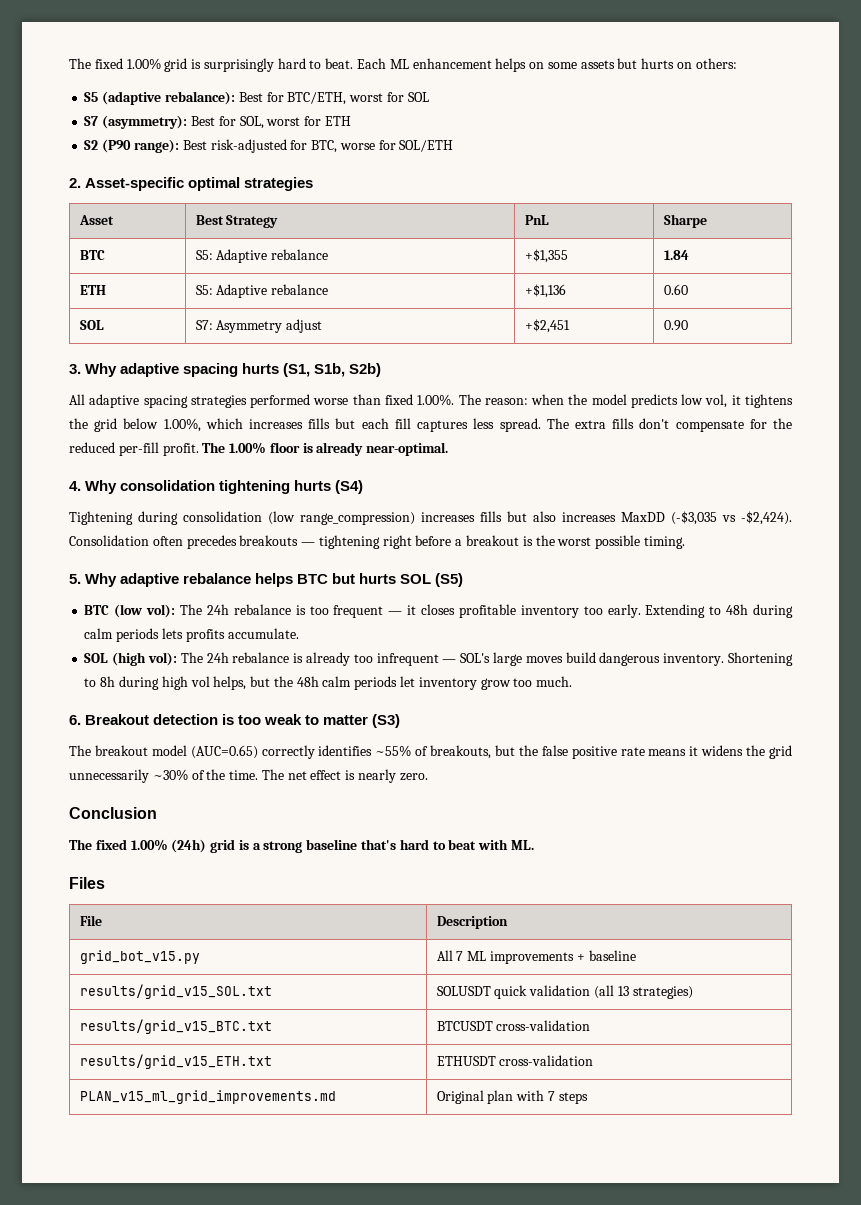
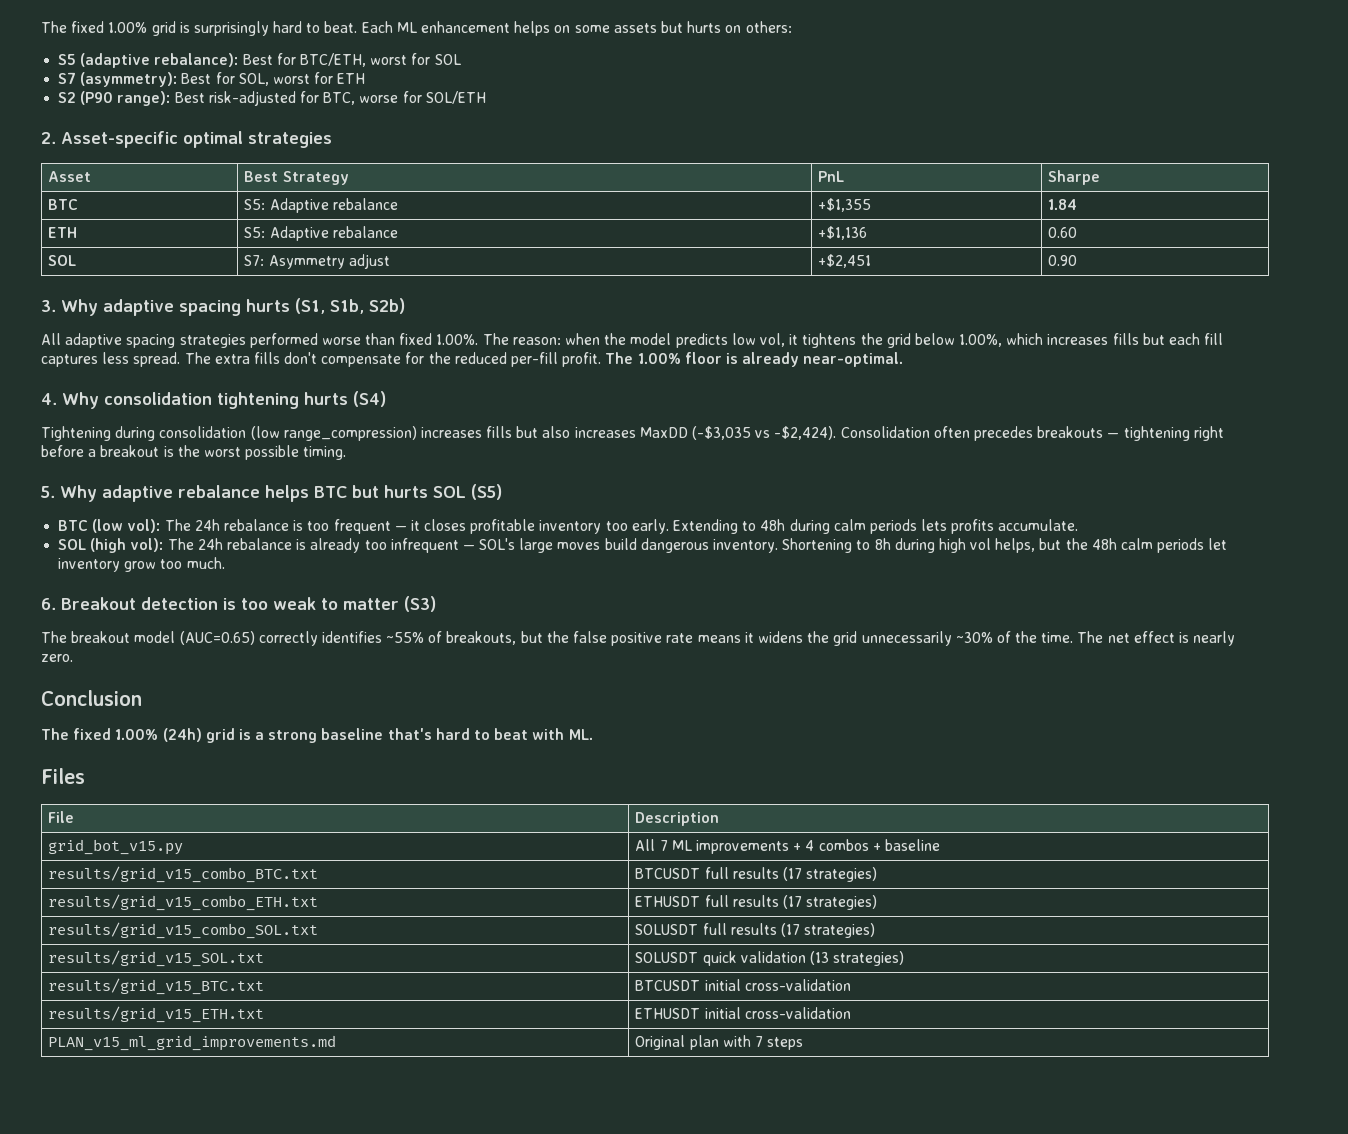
[588,950,636,961] baseline -> [805,839,940,851] [48,866,319,883] [635,867,878,882] [48,894,319,911] [635,895,878,910] [48,922,319,939] [635,923,876,938] 4 combos + baseline // results/grid_v15_combo_BTC.txt | BTCUSDT full results (17 strategies) // results/grid_v15_combo_ETH.txt | ETHUSDT full results (17 strategies) // results/grid_v15_combo_SOL.txt | SOLUSDT full results (17 strategies)
[593,985,629,999] (all 13 -> [810,951,830,965] (13
(493, 1026) none -> [704,979,741,991] initial
(496, 1061) none -> [704,1007,741,1019] initial

